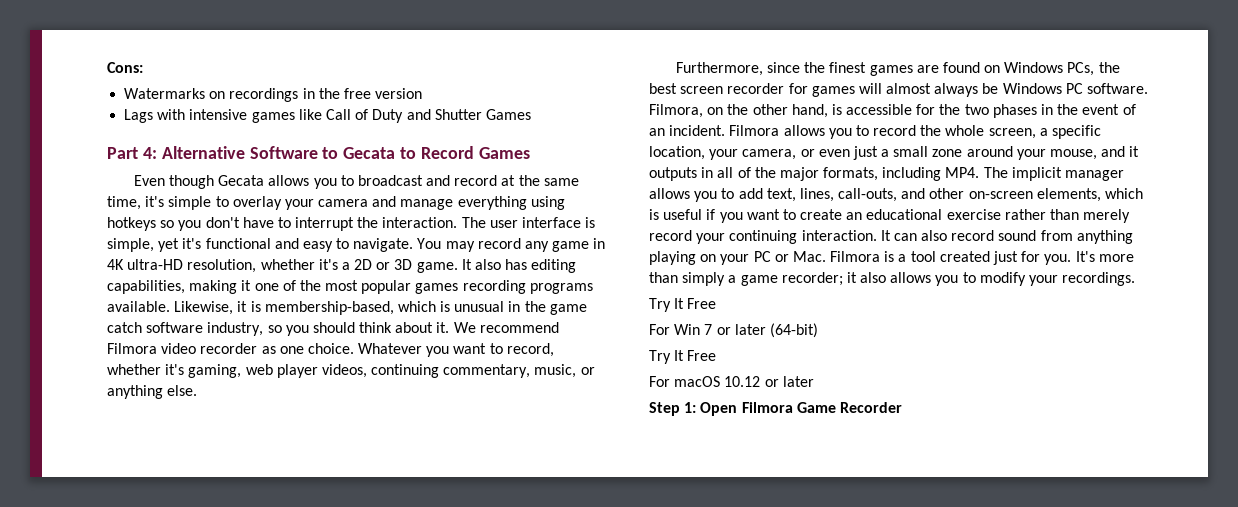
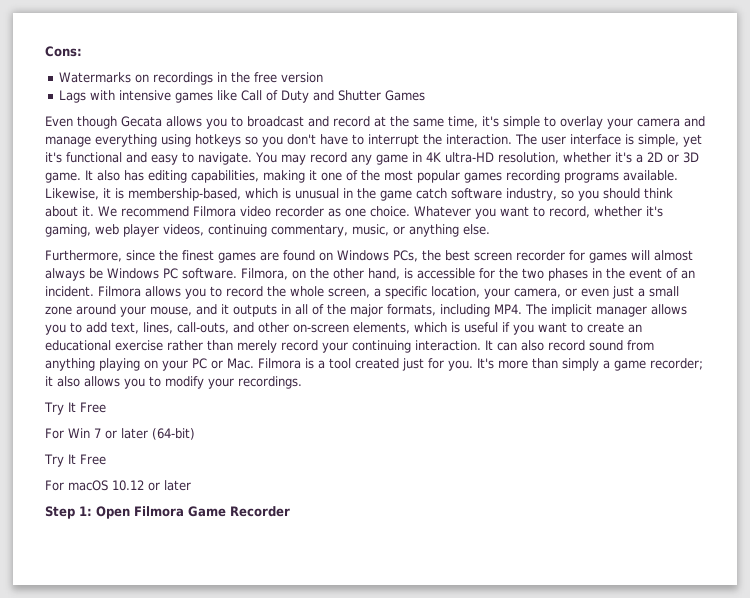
[107,146,530,159] // Part 4: Alternative Software to Gecata to Record Games -> (426, 95) none

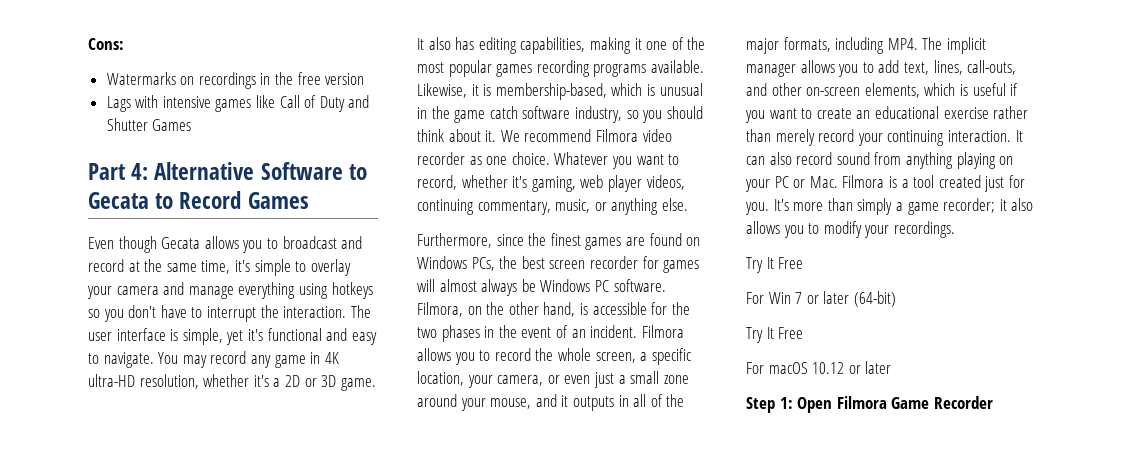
(426, 95) none -> [88,162,367,180] [88,191,309,209] // Part 4: Alternative Software to Gecata to Record Games

